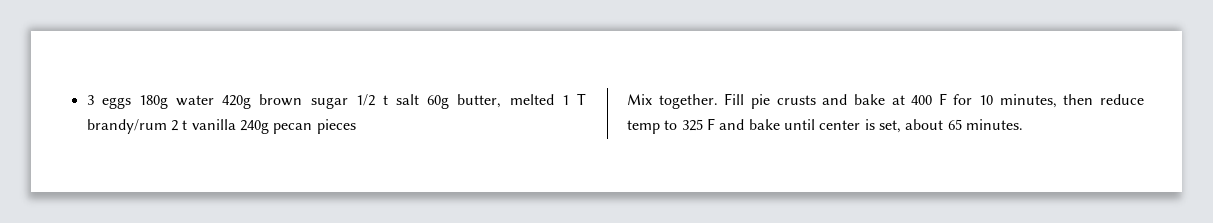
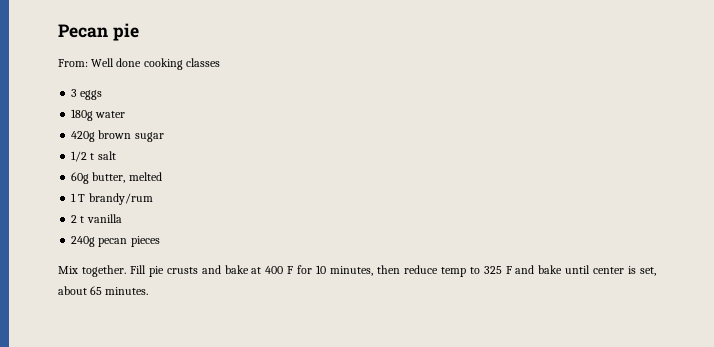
(86, 100) none -> [58,23,139,41] [58,58,220,70] Pecan pie // From: Well done cooking classes //
(131, 103) none -> (103, 95) //
(215, 100) none -> (126, 114) //
(348, 103) none -> (164, 137) //
(420, 99) none -> (116, 155) //
(554, 99) none -> (162, 176) //
(167, 126) none -> (153, 199) //
(236, 124) none -> (122, 218) //

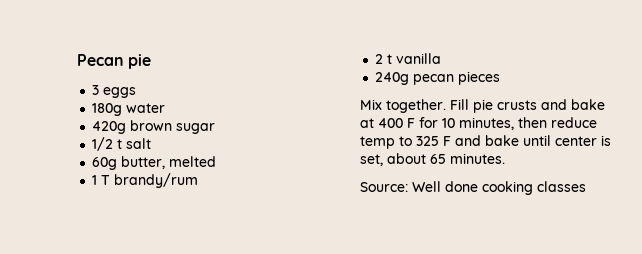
[58,58,220,70] // From: Well done cooking classes -> (152, 61) none
(149, 291) none -> [360,181,586,195] // Source: Well done cooking classes

